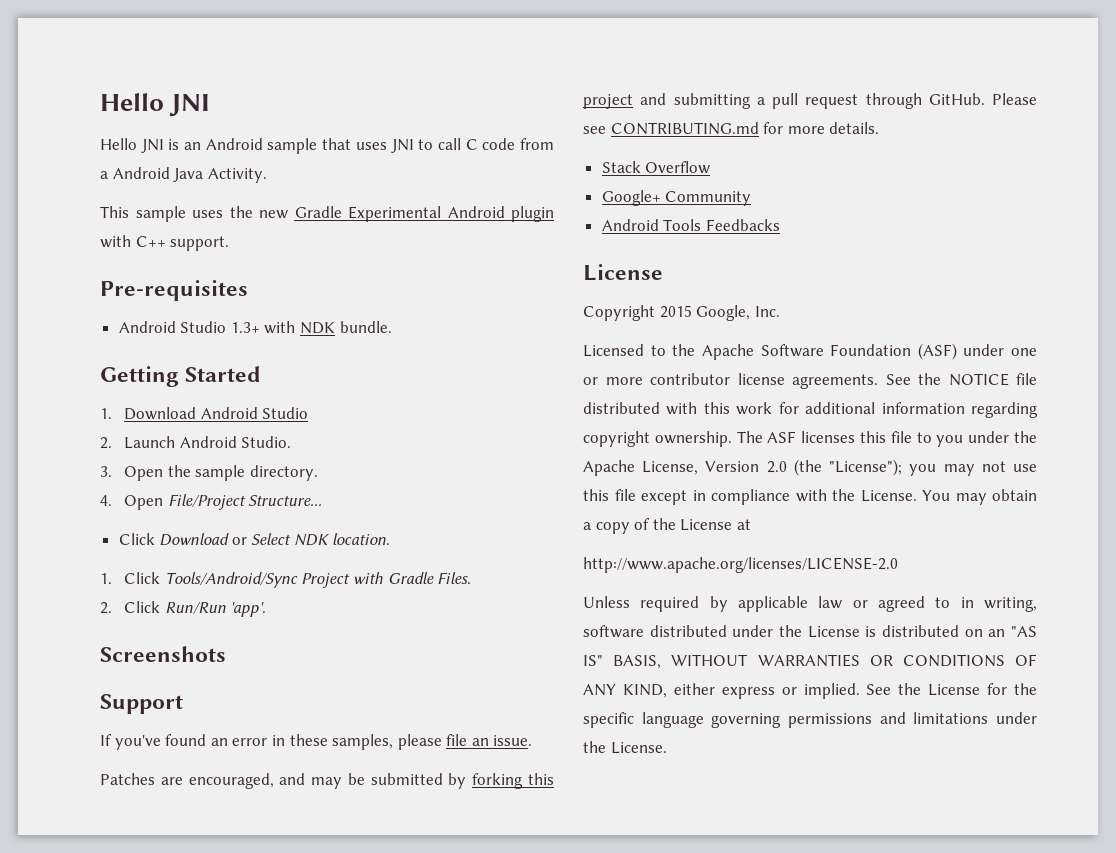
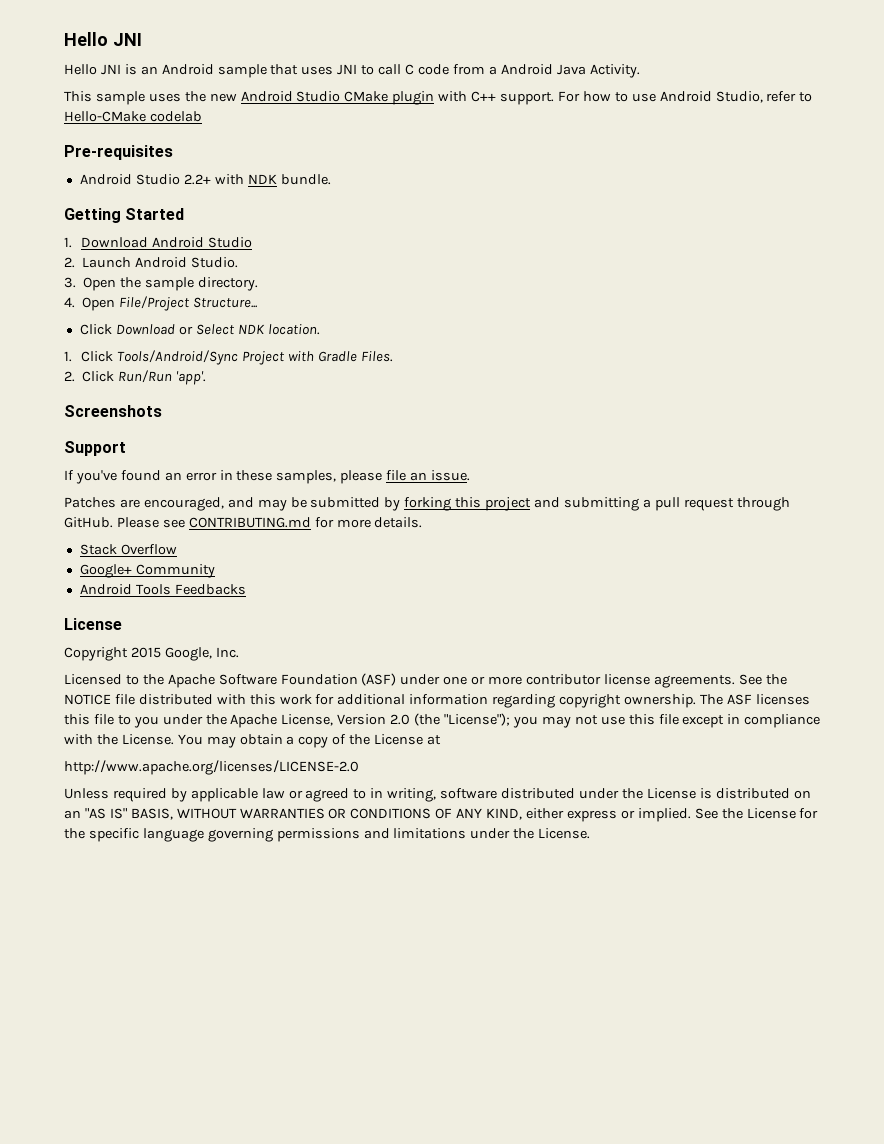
[294,206,505,222] Gradle Experimental Android -> [240,91,389,102] Android Studio CMake
(230, 243) none -> [557,91,813,103] [64,111,202,122] For how to use Android Studio, refer to Hello-CMake codelab
[230,322,260,333] 1.3+ -> [183,174,211,185] 2.2+

